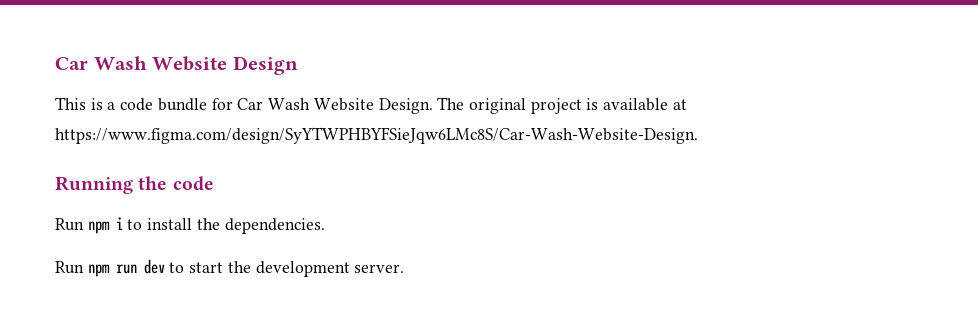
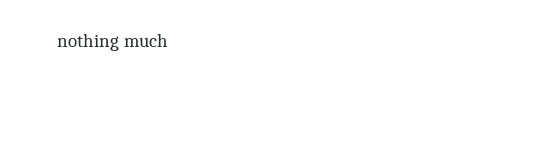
[55,56,298,75] [55,97,687,114] [55,127,698,144] [55,176,214,194] [55,217,325,234] [55,259,405,277] Car Wash Website Design // This is a code bundle for Car Wash Website Design. The original project is available at https://www.figma.com/design/SyYTWPHBYFSieJqw6LMc8S/Car-Wash-Website-Design. // Running the code // Run npm i to install the dependencies. // Run npm run dev to start the development server. -> [57,33,169,51] nothing much

